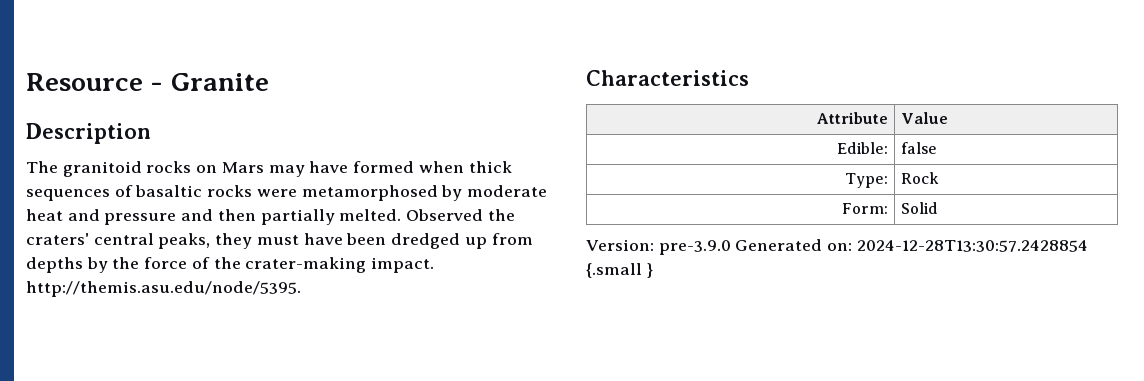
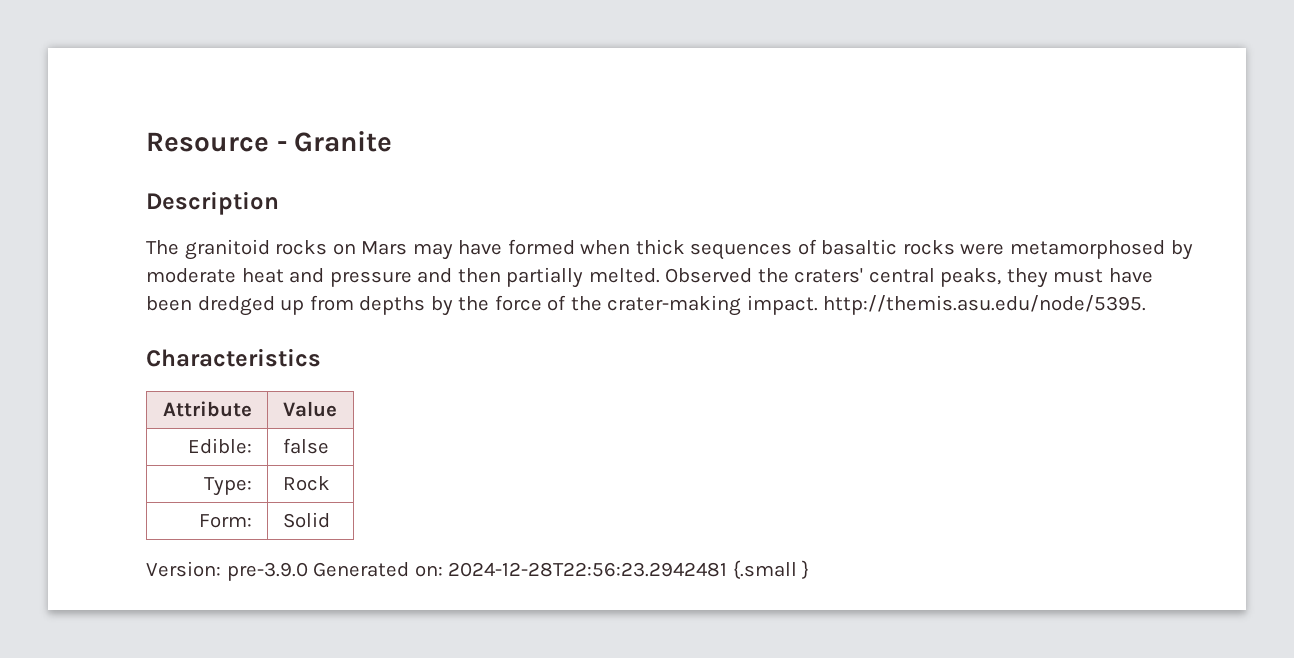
[856,240,1088,252] 2024-12-28T13:30:57.2428854 -> [448,562,728,577] 2024-12-28T22:56:23.2942481

